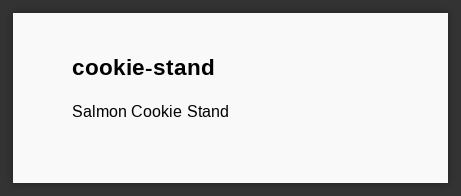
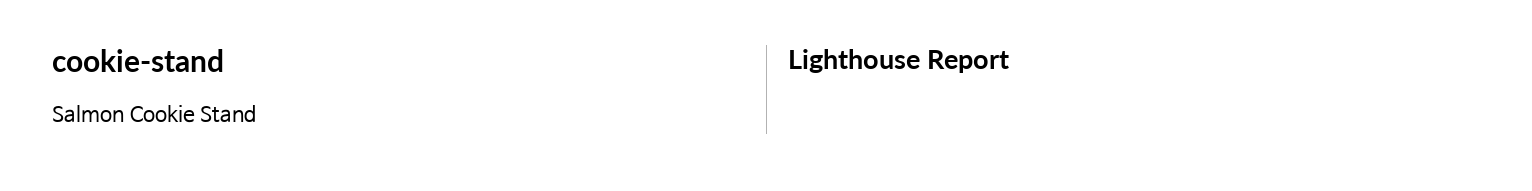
(229, 111) none -> [788,49,1010,73] // Lighthouse Report

